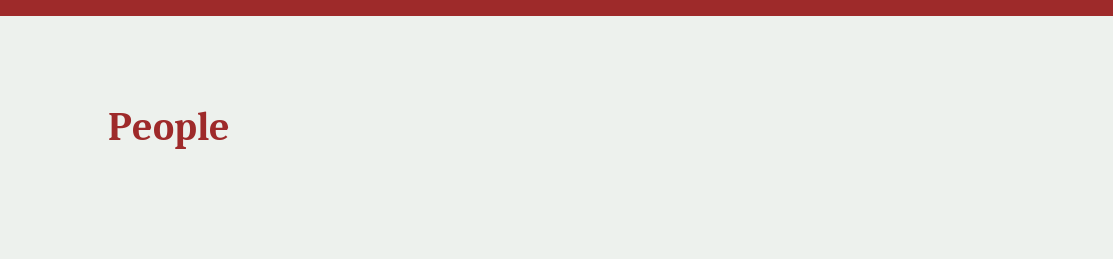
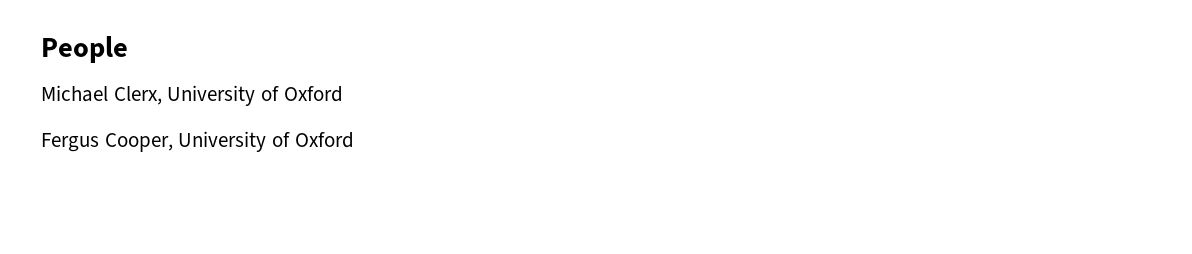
(230, 130) none -> [41,85,343,106] [41,131,354,152] // Michael Clerx, University of Oxford // Fergus Cooper, University of Oxford

